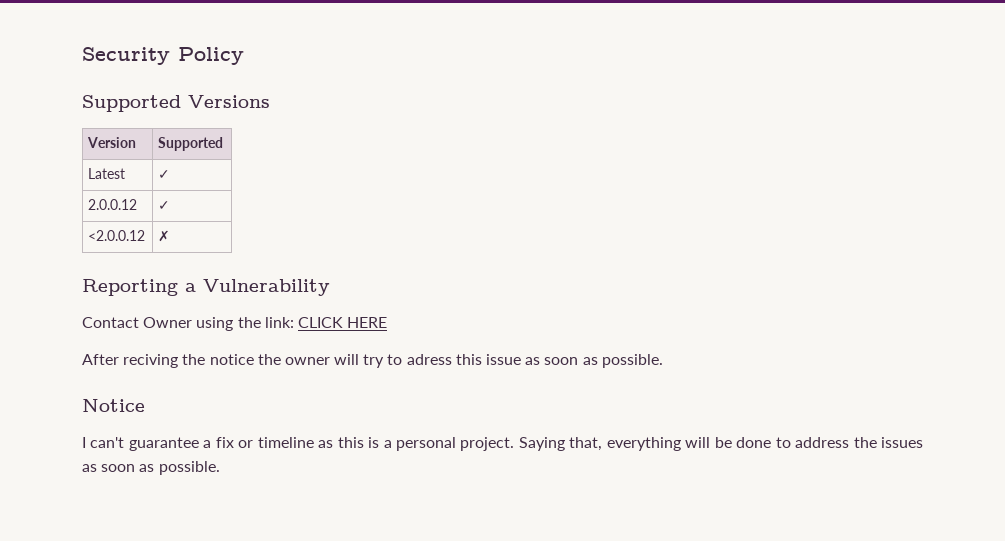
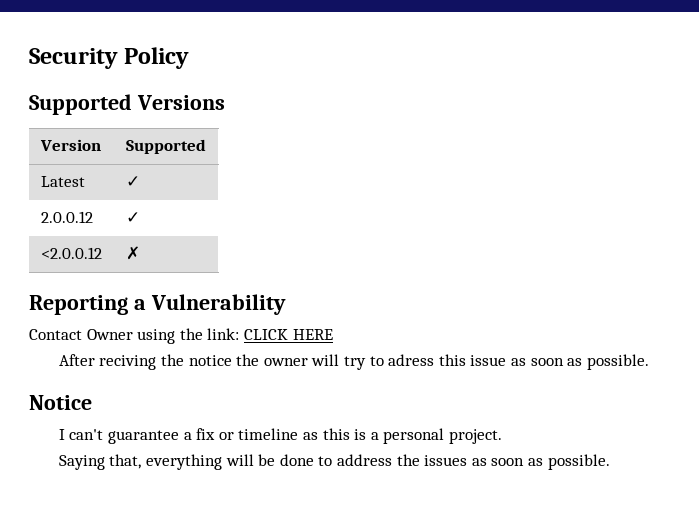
(515, 444) none -> (502, 436) //

